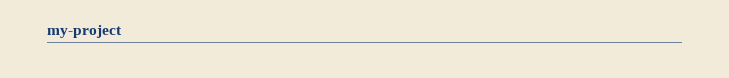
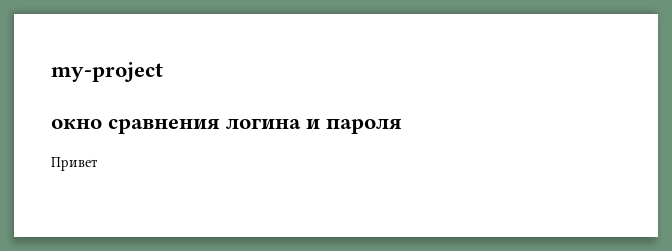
(122, 31) none -> [51,118,403,134] [51,157,98,171] // окно сравнения логина и пароля // Привет

